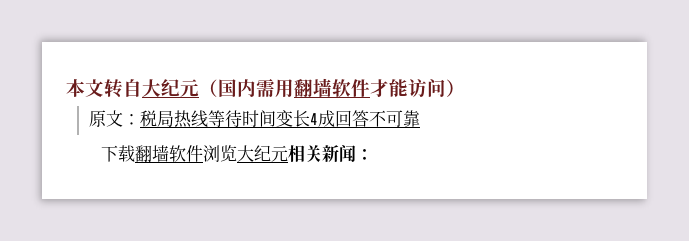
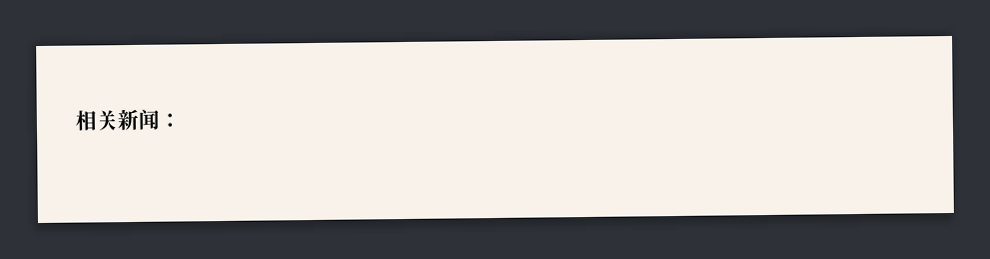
[66,78,465,98] [88,110,420,128] [100,145,288,162] 本文转自大纪元（国内需用翻墙软件才能访问） // 原文：税局热线等待时间变长4成回答不可靠 // 下载翻墙软件浏览大纪元 -> (75, 120) none

